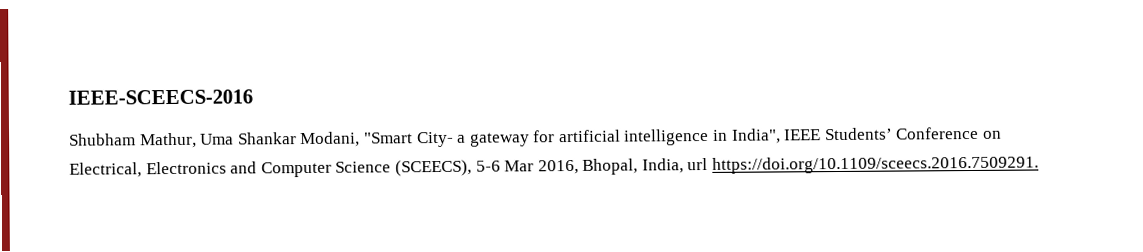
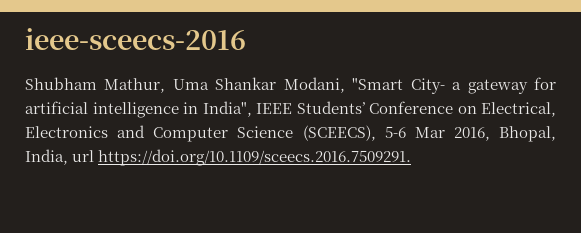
[68,89,253,105] IEEE-SCEECS-2016 -> [25,28,246,50] ieee-sceecs-2016

